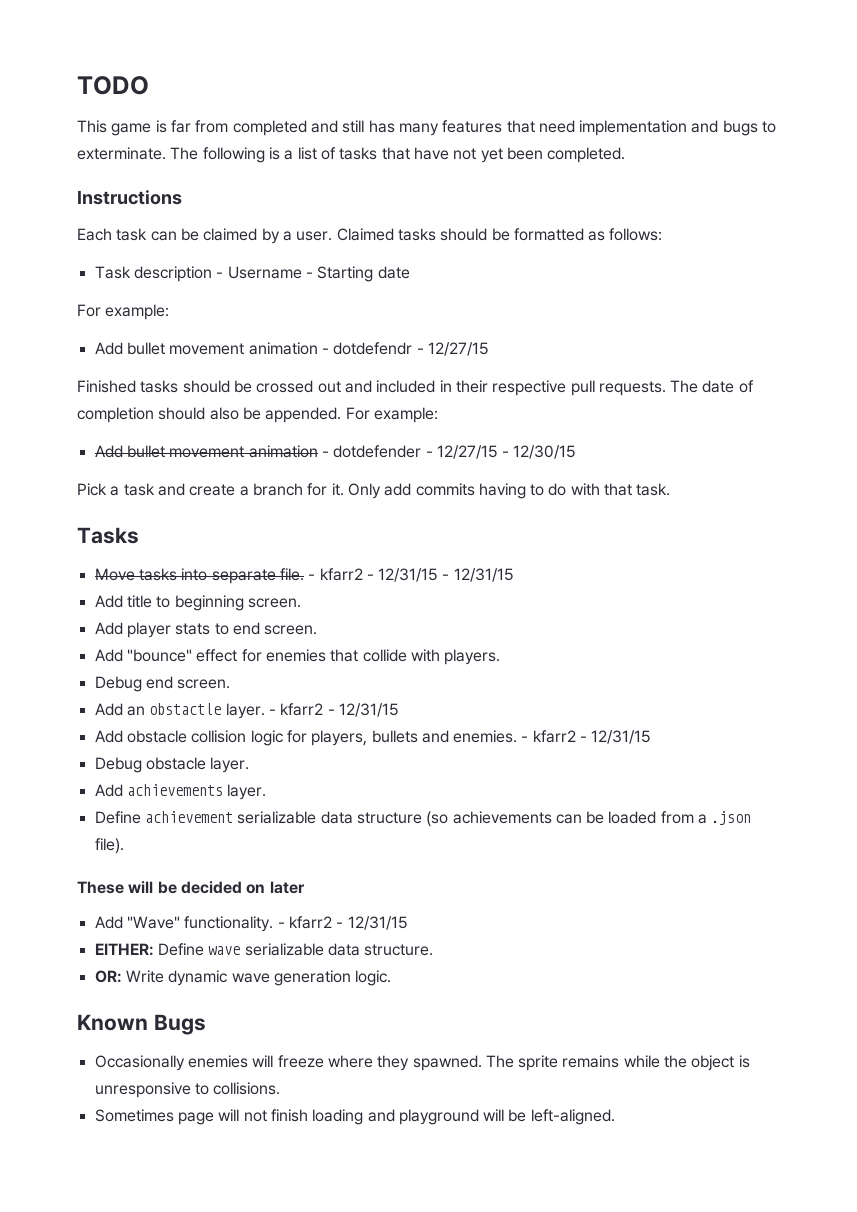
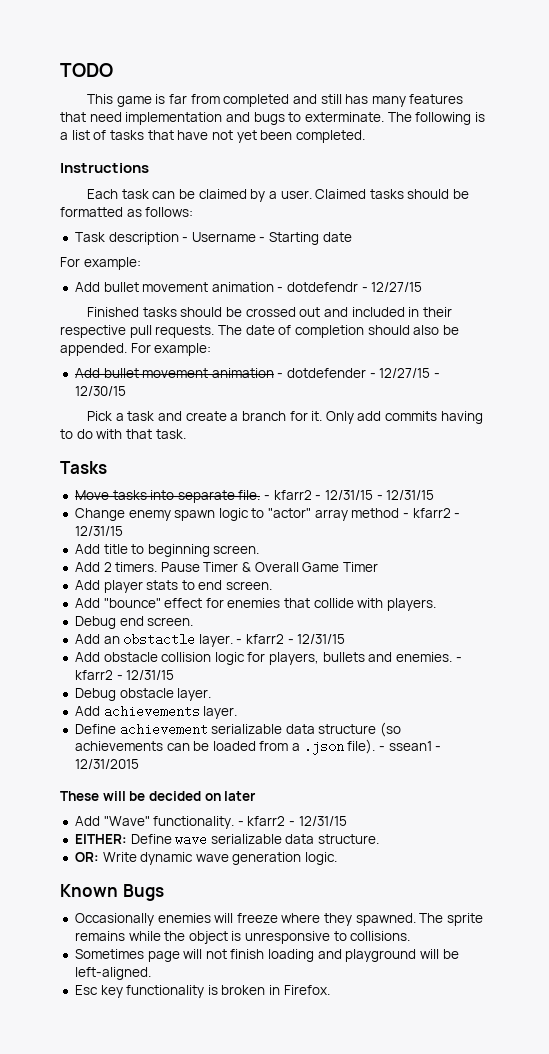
(514, 575) none -> [74,508,461,521] [74,526,123,536] // Change enemy spawn logic to "actor" array method - kfarr2 - 12/31/15
(301, 603) none -> [74,562,379,572] // Add 2 timers. Pause Timer & Overall Game Timer
(124, 846) none -> [379,741,442,751] [74,759,139,769] - ssean1 - 12/31/2015
(615, 1117) none -> [74,985,330,998] // Esc key functionality is broken in Firefox.

